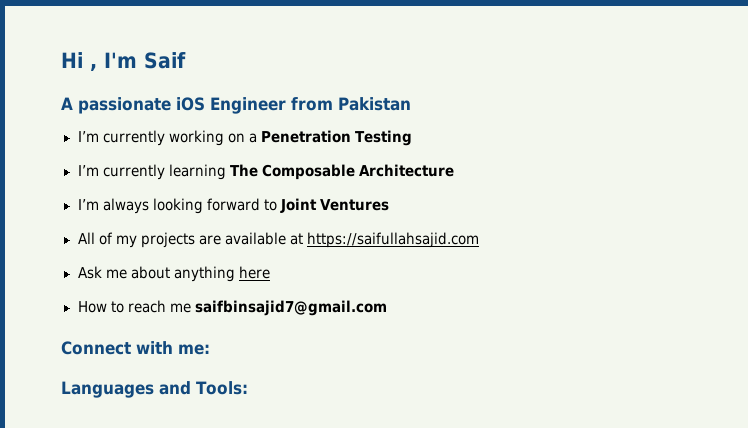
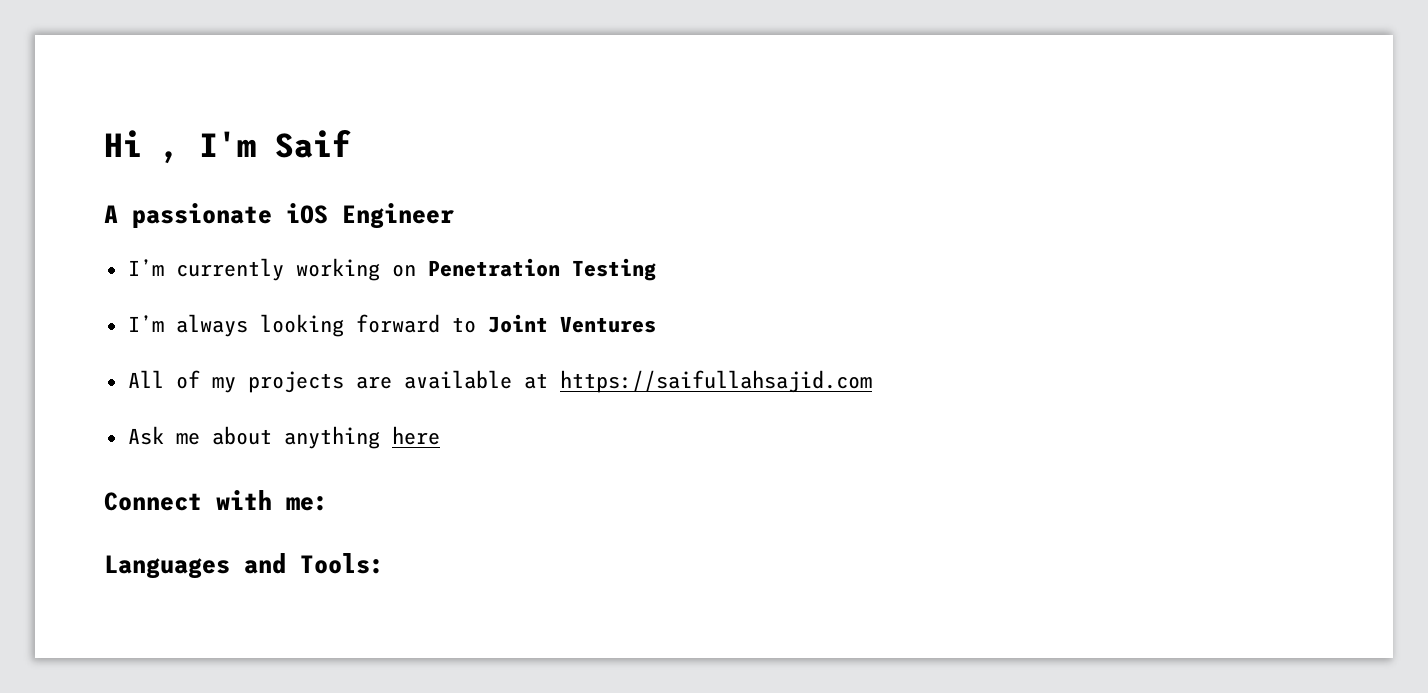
[291,97,411,111] from Pakistan -> (454, 216) none
[248,133,257,143] a -> (416, 270) none
[77,164,454,180] // I’m currently learning The Composable Architecture -> (656, 269) none
[77,300,387,316] // How to reach me saifbinsajid7@gmail.com -> (440, 435) none

